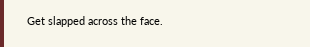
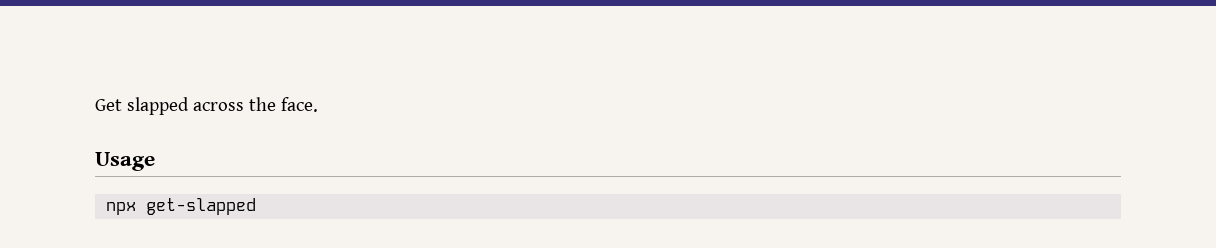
(163, 21) none -> [95,152,155,171] [106,198,257,215] // Usage // npx get-slapped

